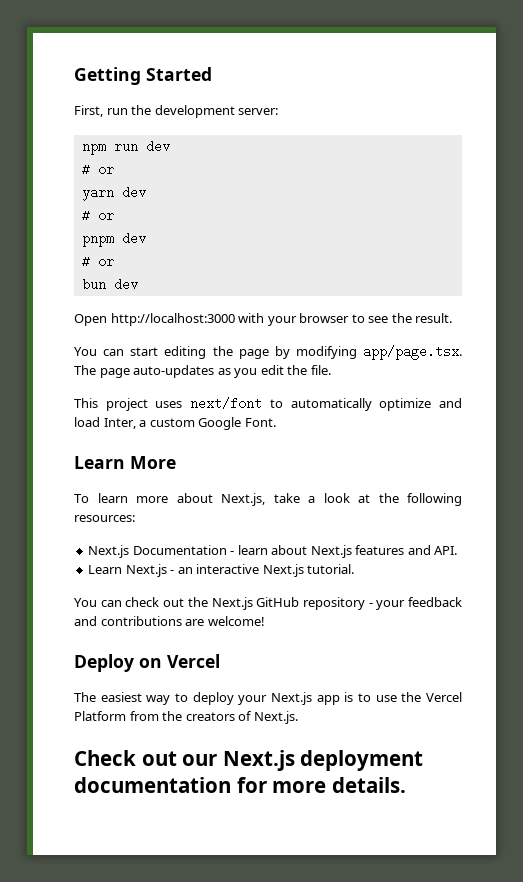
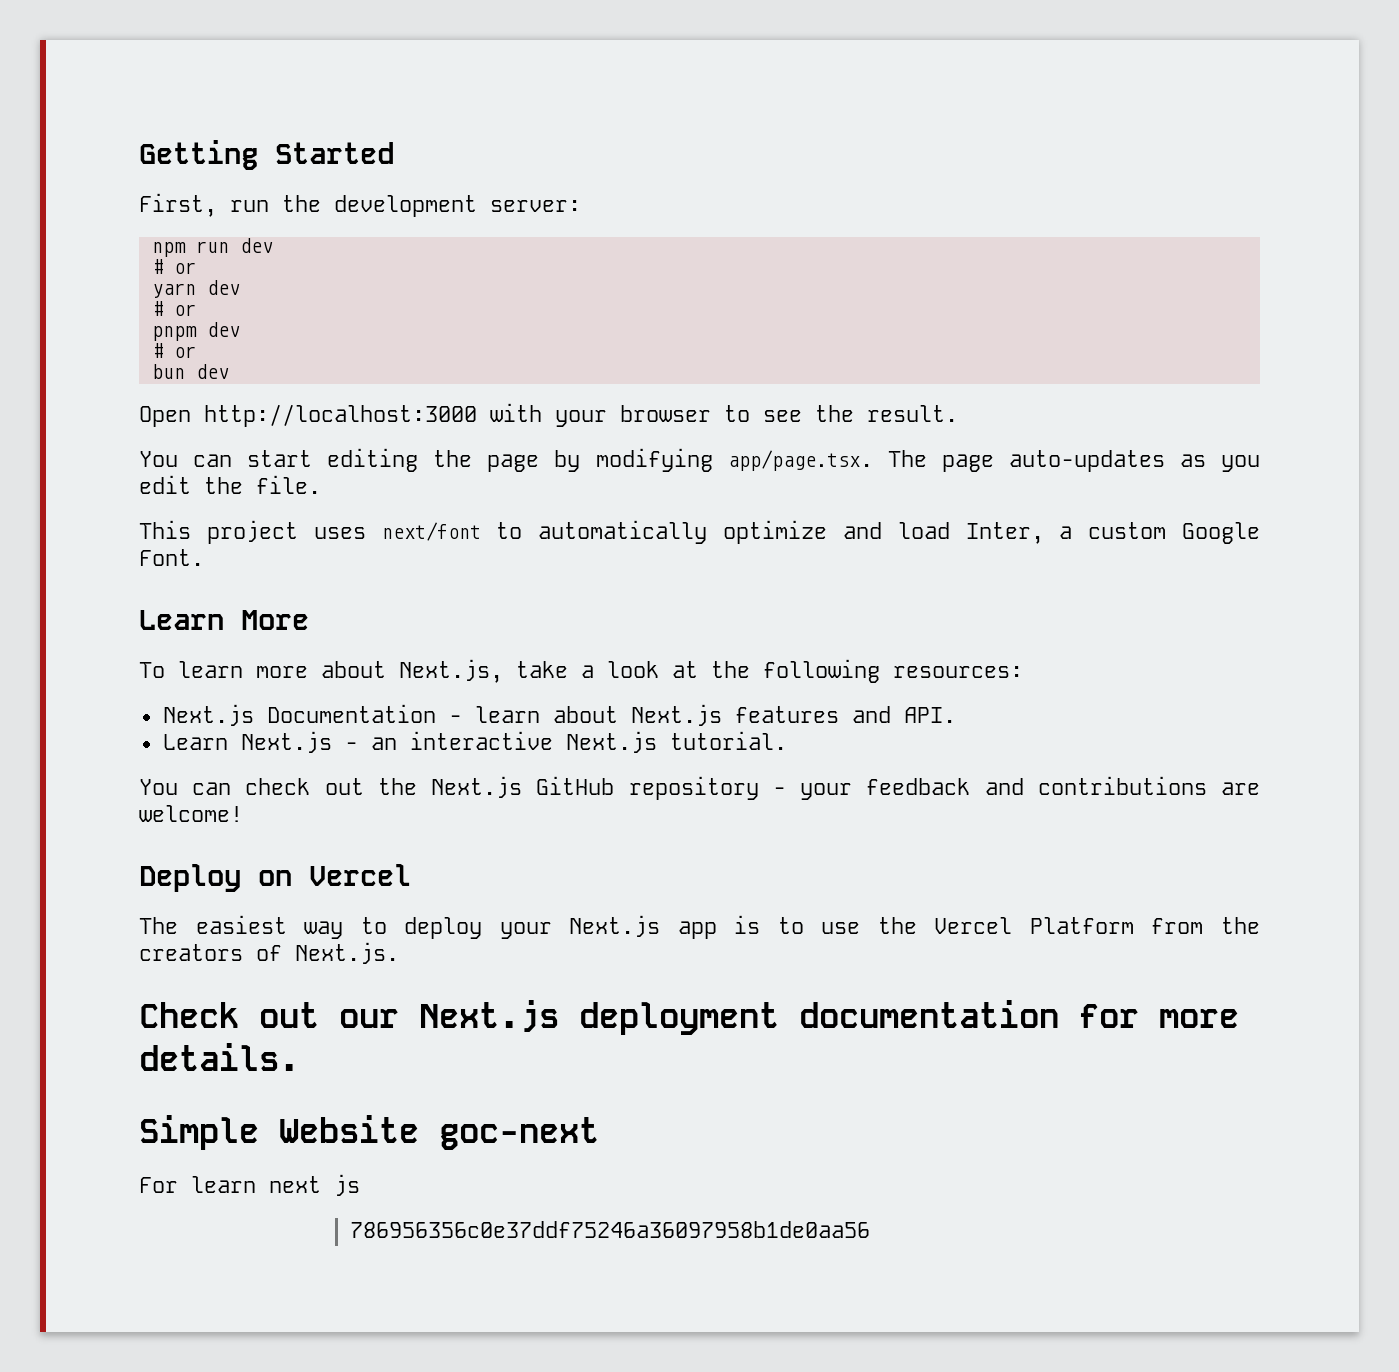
(406, 785) none -> [139,1115,599,1150] [139,1174,360,1196] [349,1221,870,1238] // Simple Website goc-next // For learn next js // 786956356c0e37ddf75246a36097958b1de0aa56

